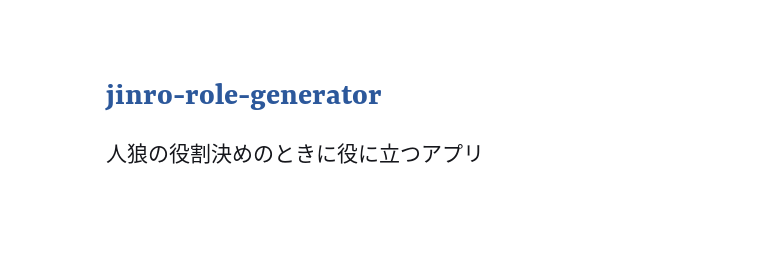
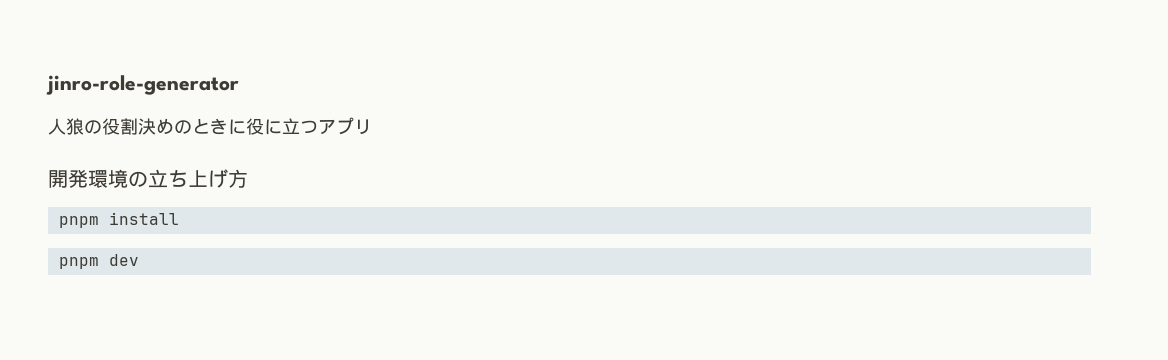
(484, 153) none -> [48,169,248,188] [58,212,179,228] [58,254,139,269] // 開発環境の立ち上げ方 // pnpm install // pnpm dev

